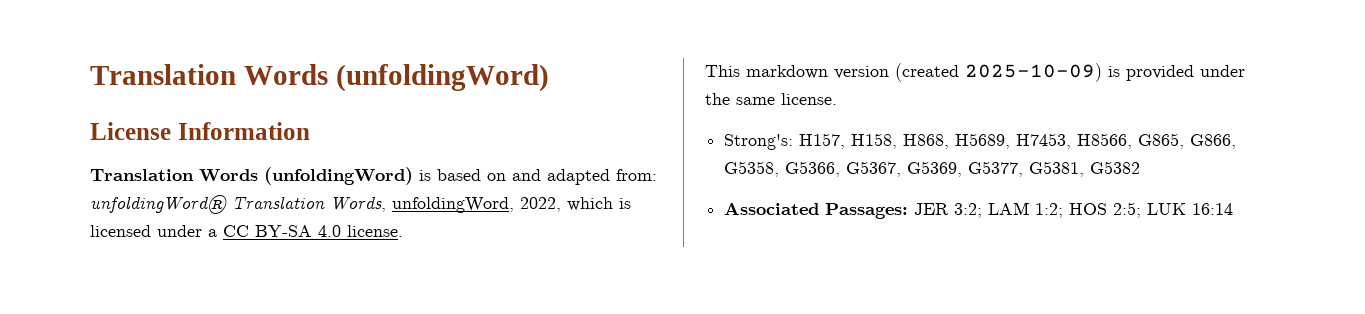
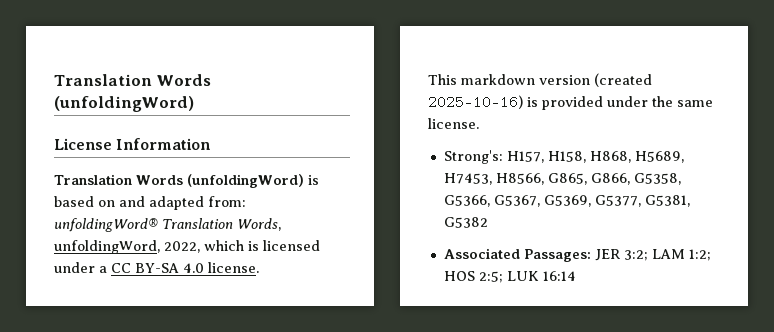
[965,63,1102,82] 2025-10-09) -> [428,95,523,109] 2025-10-16)

